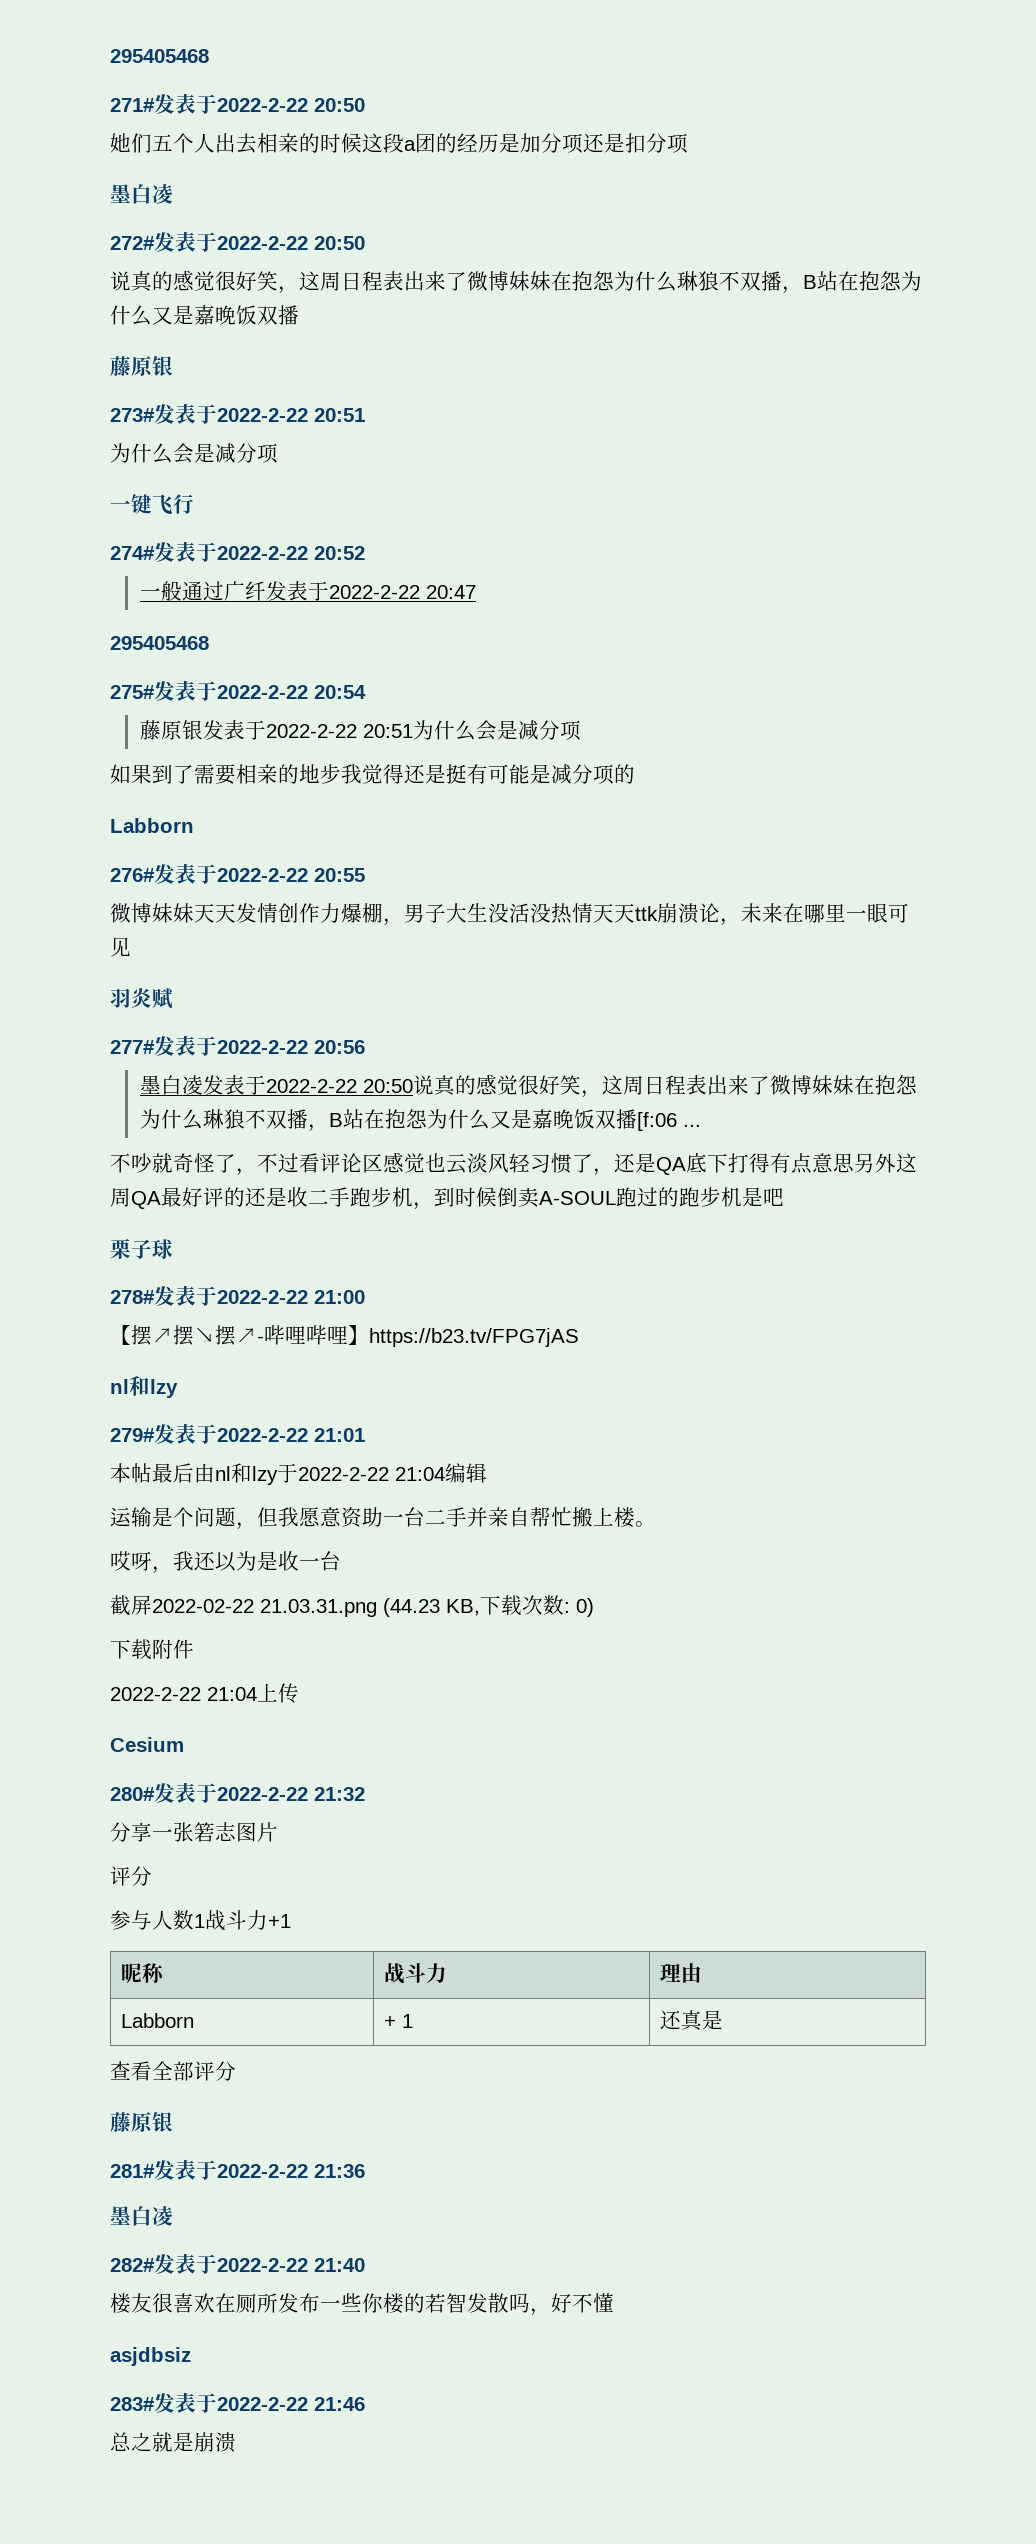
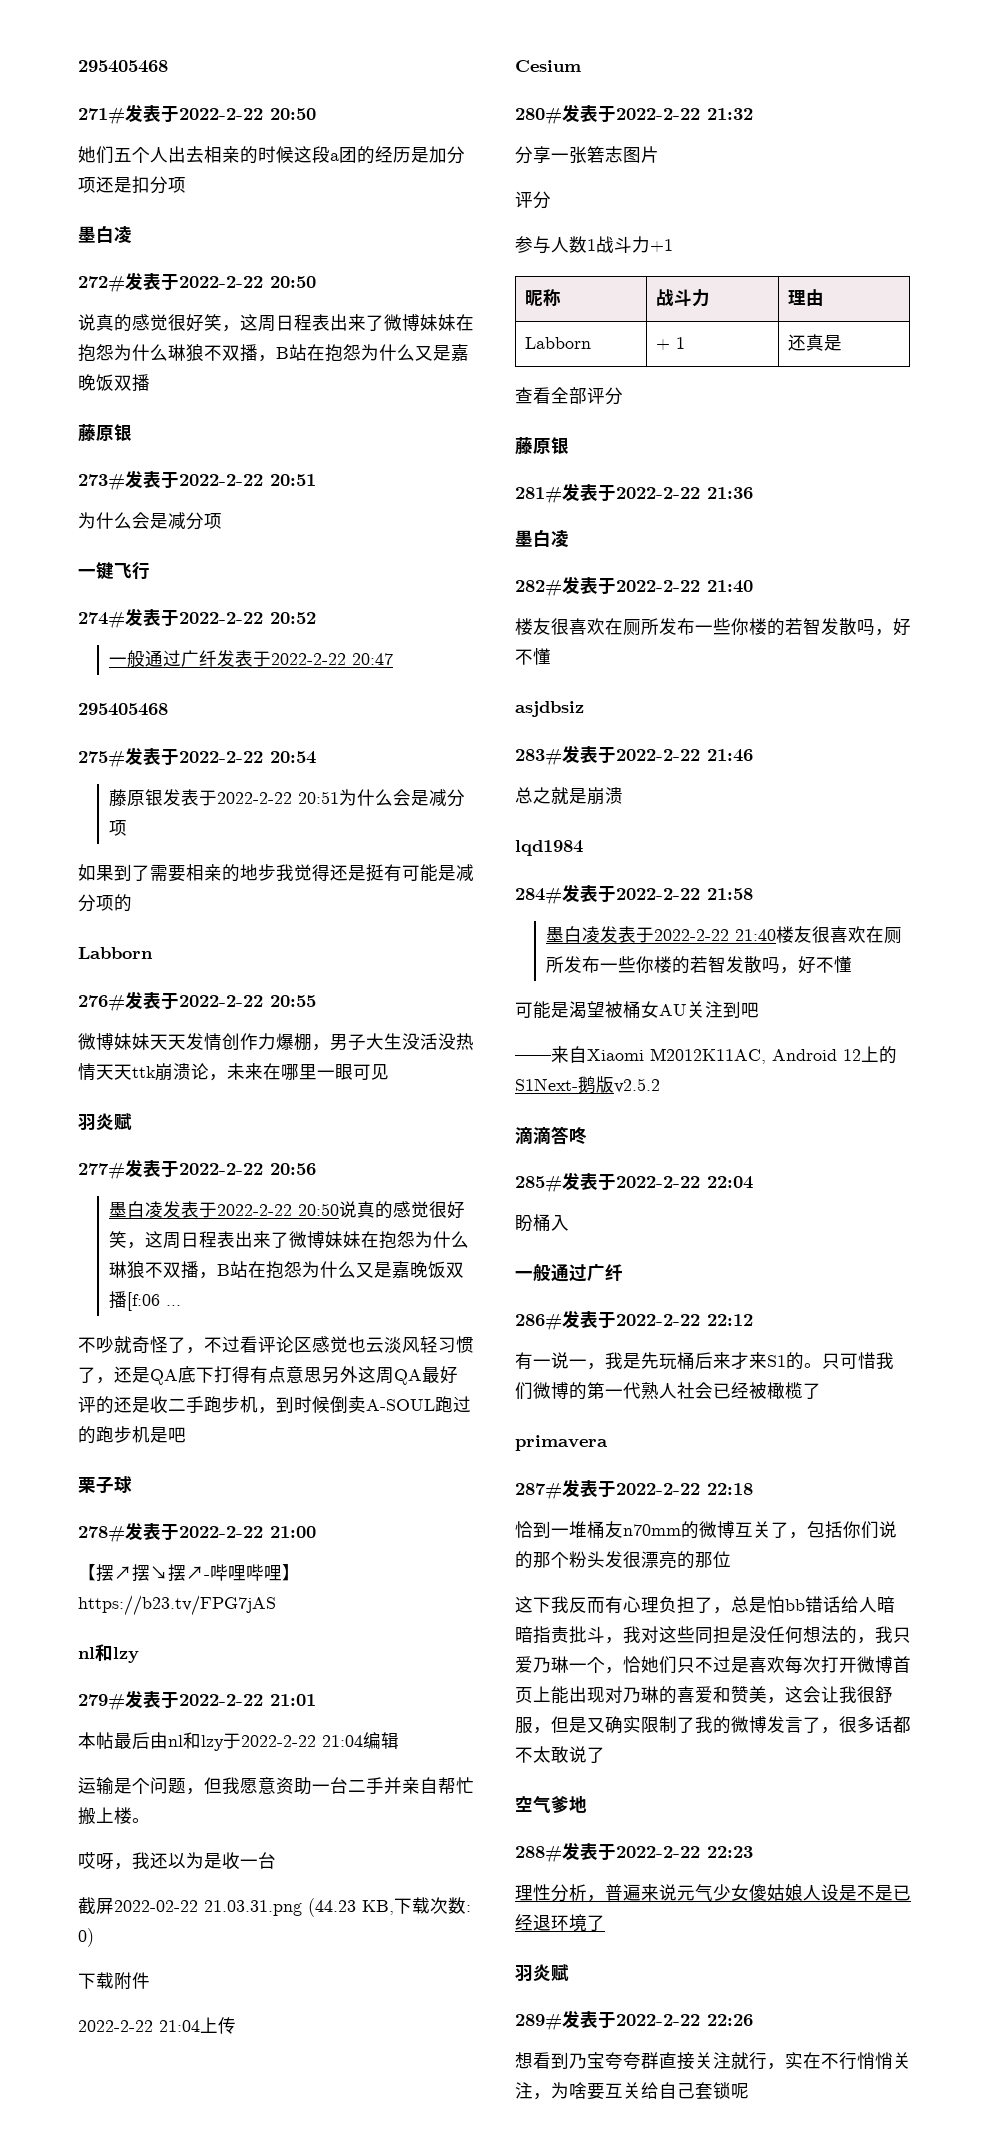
(236, 2442) none -> [515,840,583,856] [515,884,753,905] [545,926,902,944] [545,956,852,974] [515,1001,759,1019] [515,1046,897,1064] [515,1076,660,1094] [515,1126,587,1145] [515,1172,753,1193] [515,1214,569,1232] [515,1264,623,1282] [515,1310,753,1331] [515,1352,894,1370] [515,1382,821,1400] [515,1435,608,1451] [515,1479,753,1500] [515,1521,897,1539] [515,1551,731,1569] [515,1596,895,1614] [515,1626,911,1644] [515,1656,911,1674] [515,1686,893,1704] [515,1716,911,1734] [515,1746,605,1763] [515,1796,587,1814] [515,1842,753,1863] [515,1884,911,1902] [515,1914,605,1932] [515,1964,569,1981] [515,2010,753,2031] [515,2052,911,2070] [515,2082,749,2100] // lqd1984 // 284#发表于2022-2-22 21:58 // 墨白凌发表于2022-2-22 21:40楼友很喜欢在厕所发布一些你楼的若智发散吗，好不懂 // 可能是渴望被桶女AU关注到吧 // ——来自Xiaomi M2012K11AC, Android 12上的S1Next-鹅版v2.5.2 // 滴滴答咚 // 285#发表于2022-2-22 22:04 // 盼桶入 // 一般通过广纤 // 286#发表于2022-2-22 22:12 // 有一说一，我是先玩桶后来才来S1的。只可惜我们微博的第一代熟人社会已经被橄榄了 // primavera // 287#发表于2022-2-22 22:18 // 恰到一堆桶友n70mm的微博互关了，包括你们说的那个粉头发很漂亮的那位 // 这下我反而有心理负担了，总是怕bb错话给人暗暗指责批斗，我对这些同担是没任何想法的，我只爱乃琳一个，恰她们只不过是喜欢每次打开微博首页上能出现对乃琳的喜爱和赞美，这会让我很舒服，但是又确实限制了我的微博发言了，很多话都不太敢说了 // 空气爹地 // 288#发表于2022-2-22 22:23 // 理性分析，普遍来说元气少女傻姑娘人设是不是已经退环境了 // 羽炎赋 // 289#发表于2022-2-22 22:26 // 想看到乃宝夸夸群直接关注就行，实在不行悄悄关注，为啥要互关给自己套锁呢

